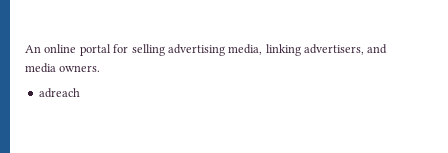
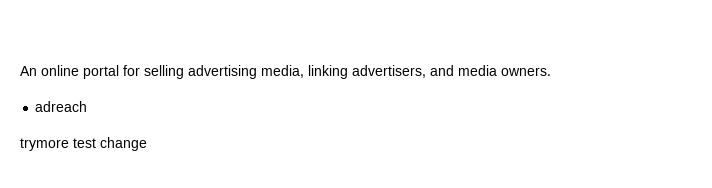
(80, 93) none -> [20,137,147,151] // trymore test change

